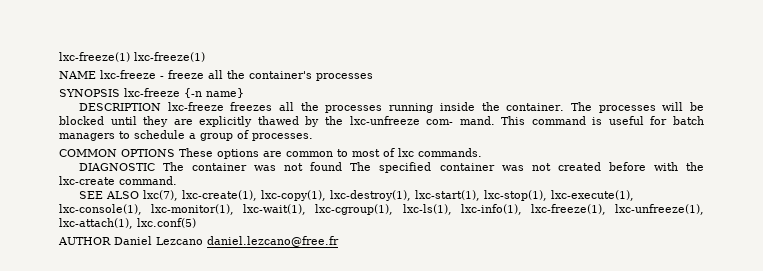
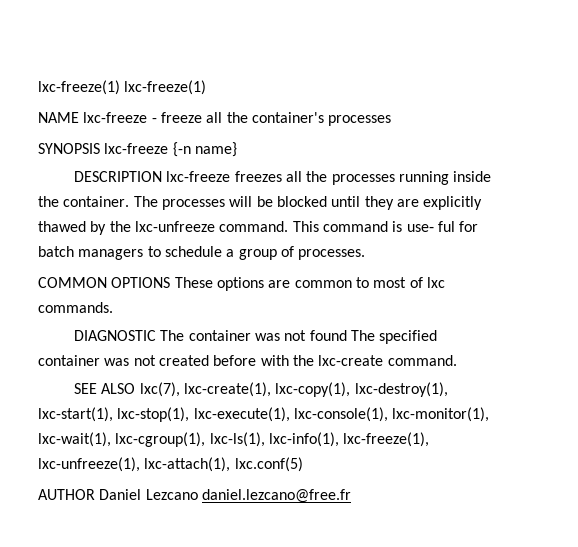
[426,116,495,125] com‐ mand. -> [219,221,289,232] command.
[608,116,644,125] useful -> [406,221,455,232] use‐ ful

